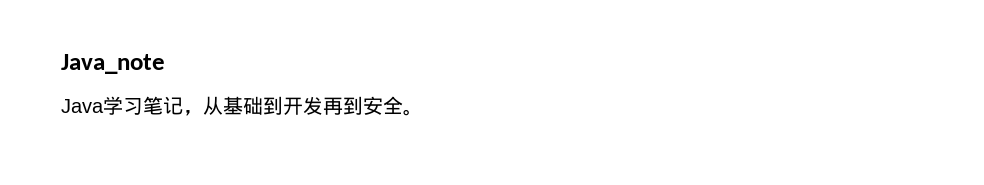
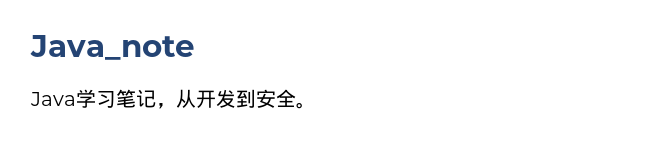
[223,96,343,115] 基础到开发再 -> [196,89,236,108] 开发

